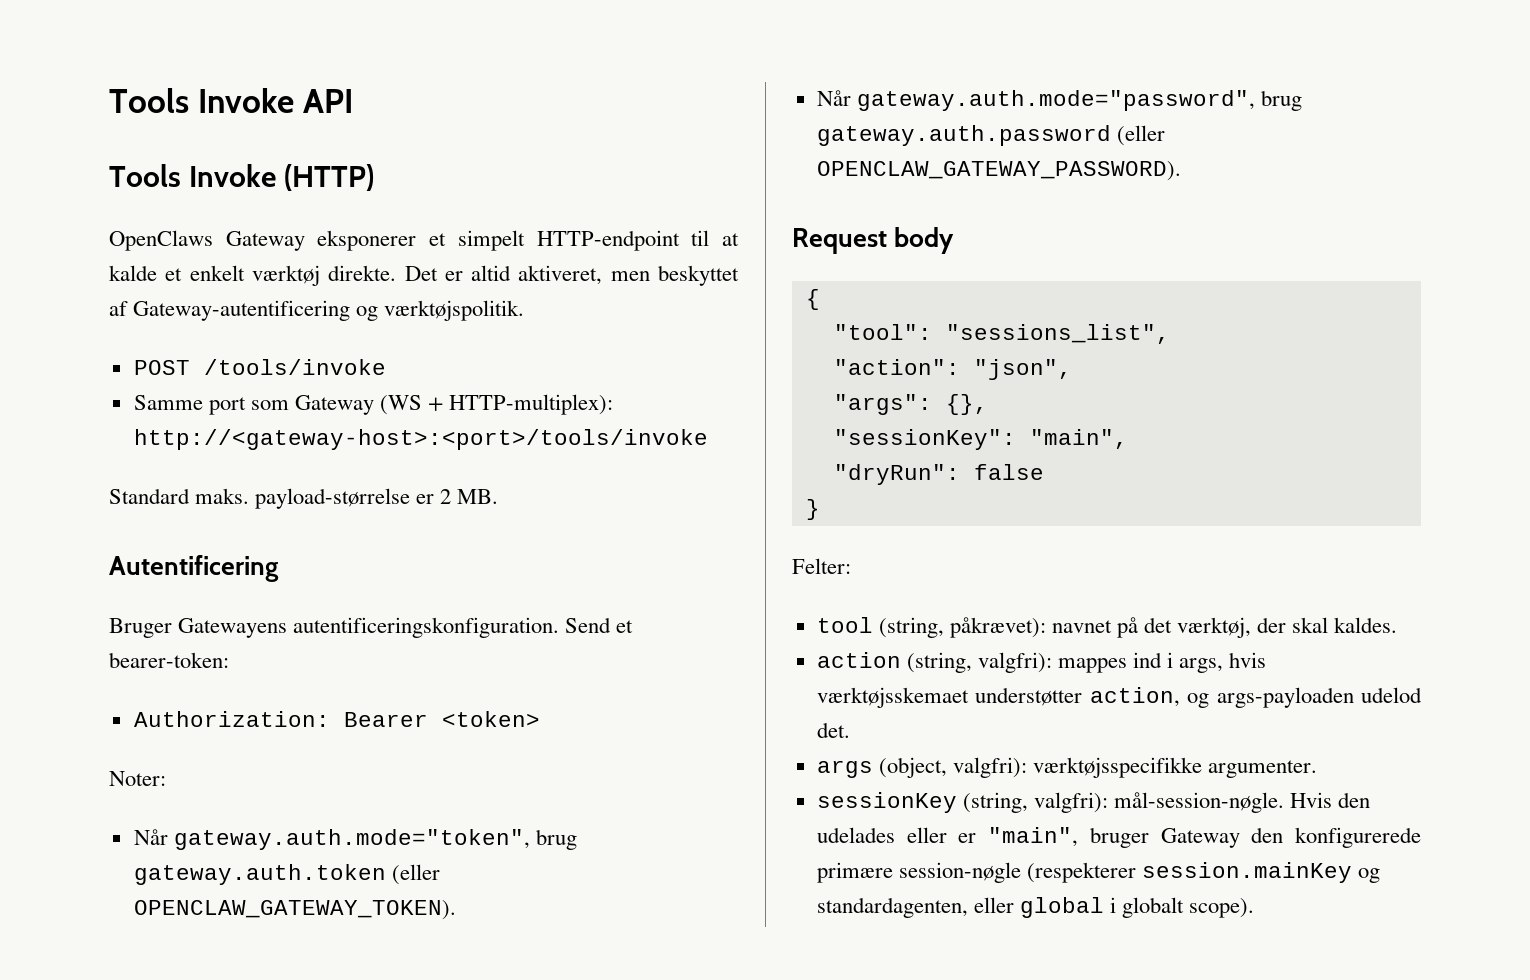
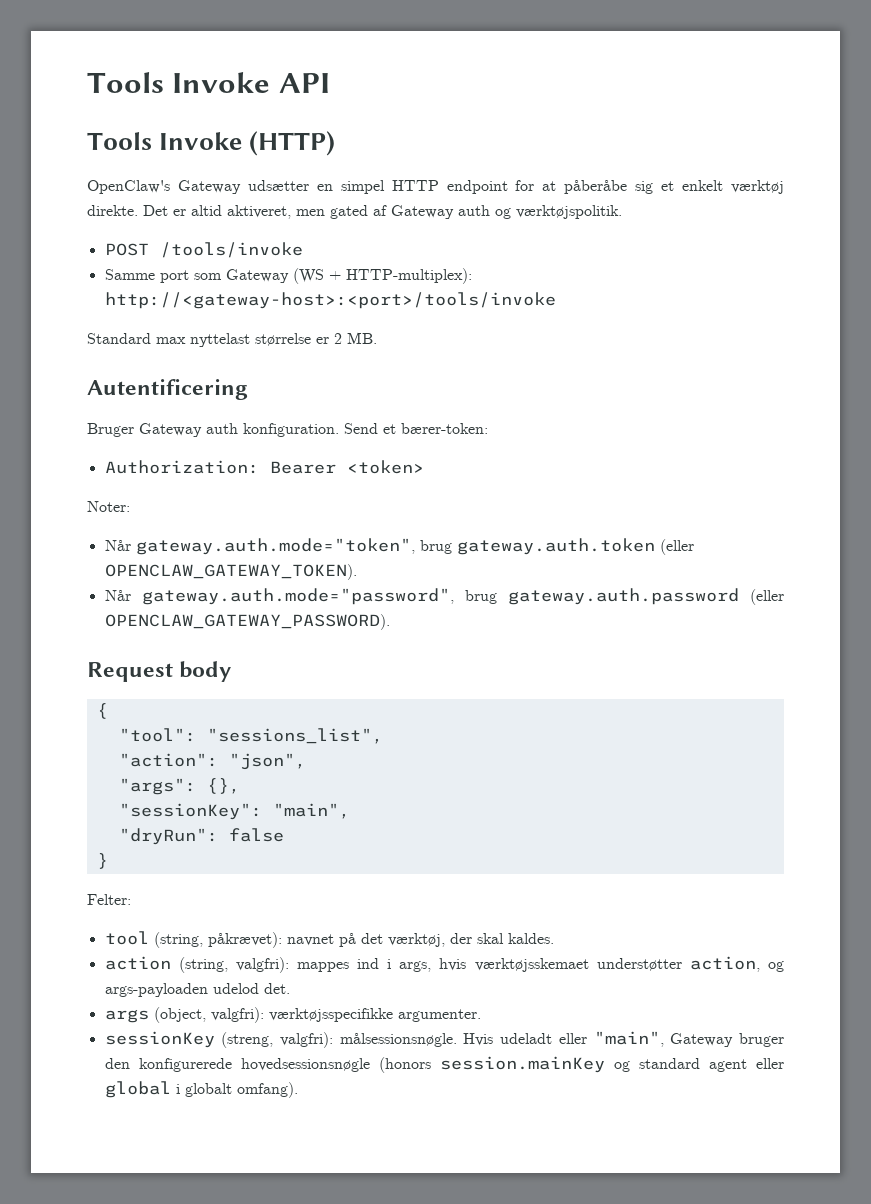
[109,230,739,251] [109,265,157,281] OpenClaws Gateway eksponerer et simpelt HTTP-endpoint til at kalde -> [87,180,654,194] OpenClaw's Gateway udsætter en simpel HTTP endpoint for at påberåbe sig
[658,265,739,286] [109,300,351,321] beskyttet af Gateway-autentificering -> [330,205,490,219] gated af Gateway auth
[195,488,411,509] maks. payload-størrelse -> [156,333,311,347] max nyttelast størrelse
[178,617,560,638] Gatewayens autentificeringskonfiguration. -> [139,423,339,437] Gateway auth konfiguration.
[109,652,229,668] bearer-token: -> [401,423,488,434] bærer-token:
[962,792,1371,813] [816,827,1421,848] [816,862,1381,883] [816,897,968,918] (string, valgfri): mål-session-nøgle. Hvis den udelades eller er "main", bruger Gateway den konfigurerede primære session-nøgle (respekterer session.mainKey og standardagenten, -> [221,1031,784,1048] [104,1056,747,1073] (streng, valgfri): målsessionsnøgle. Hvis udeladt eller "main", Gateway bruger den konfigurerede hovedsessionsnøgle (honors session.mainKey og standard agent
[1189,898,1255,918] scope). -> [236,1082,298,1098] omfang).

